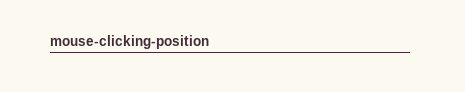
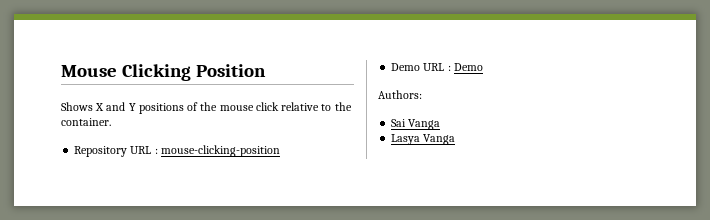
[50,35,209,49] mouse-clicking-position -> [61,64,266,81] [61,102,352,114] [61,118,111,126] [74,145,280,157] [391,63,483,71] [378,90,422,99] [391,119,441,130] [391,134,456,145] Mouse Clicking Position // Shows X and Y positions of the mouse click relative to the container. // Repository URL : mouse-clicking-position // Demo URL : Demo // Authors: // Sai Vanga // Lasya Vanga

